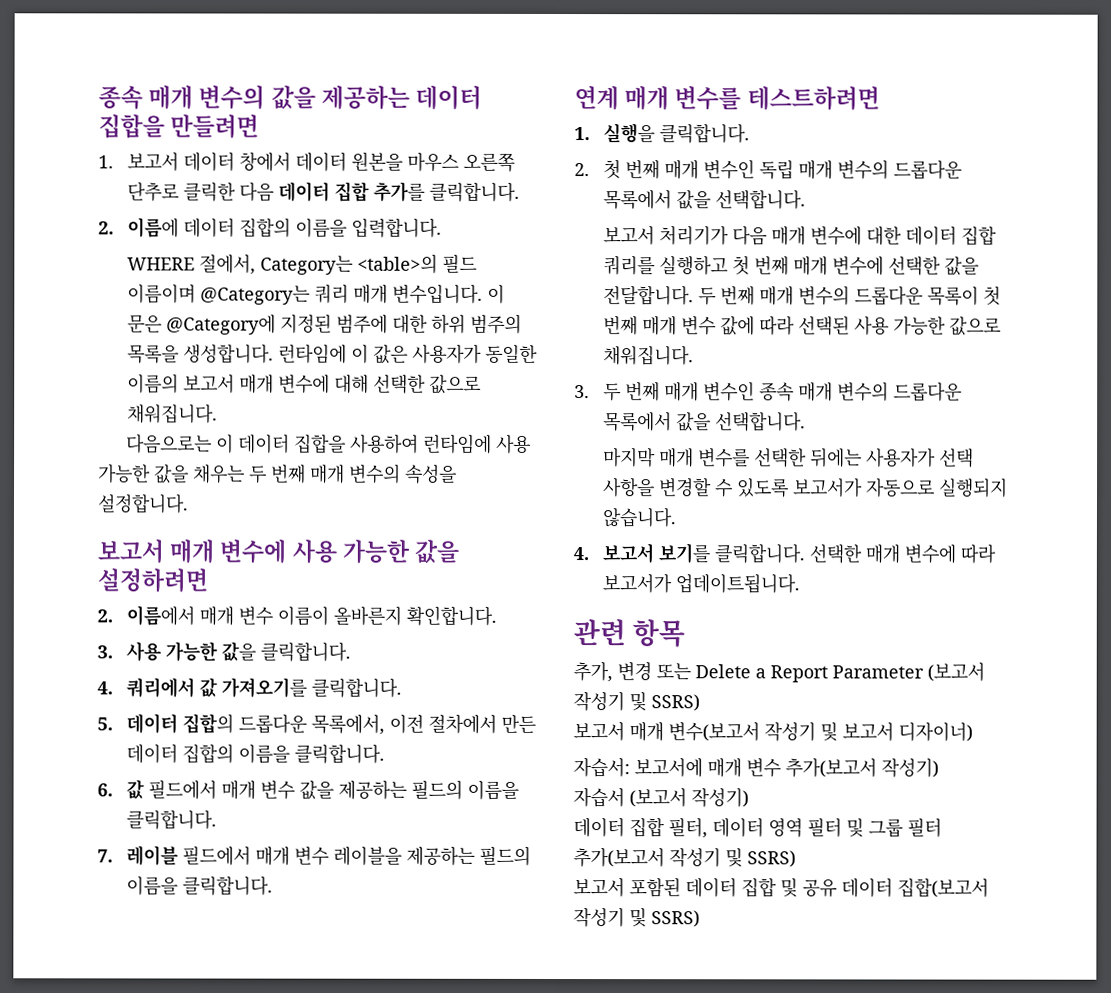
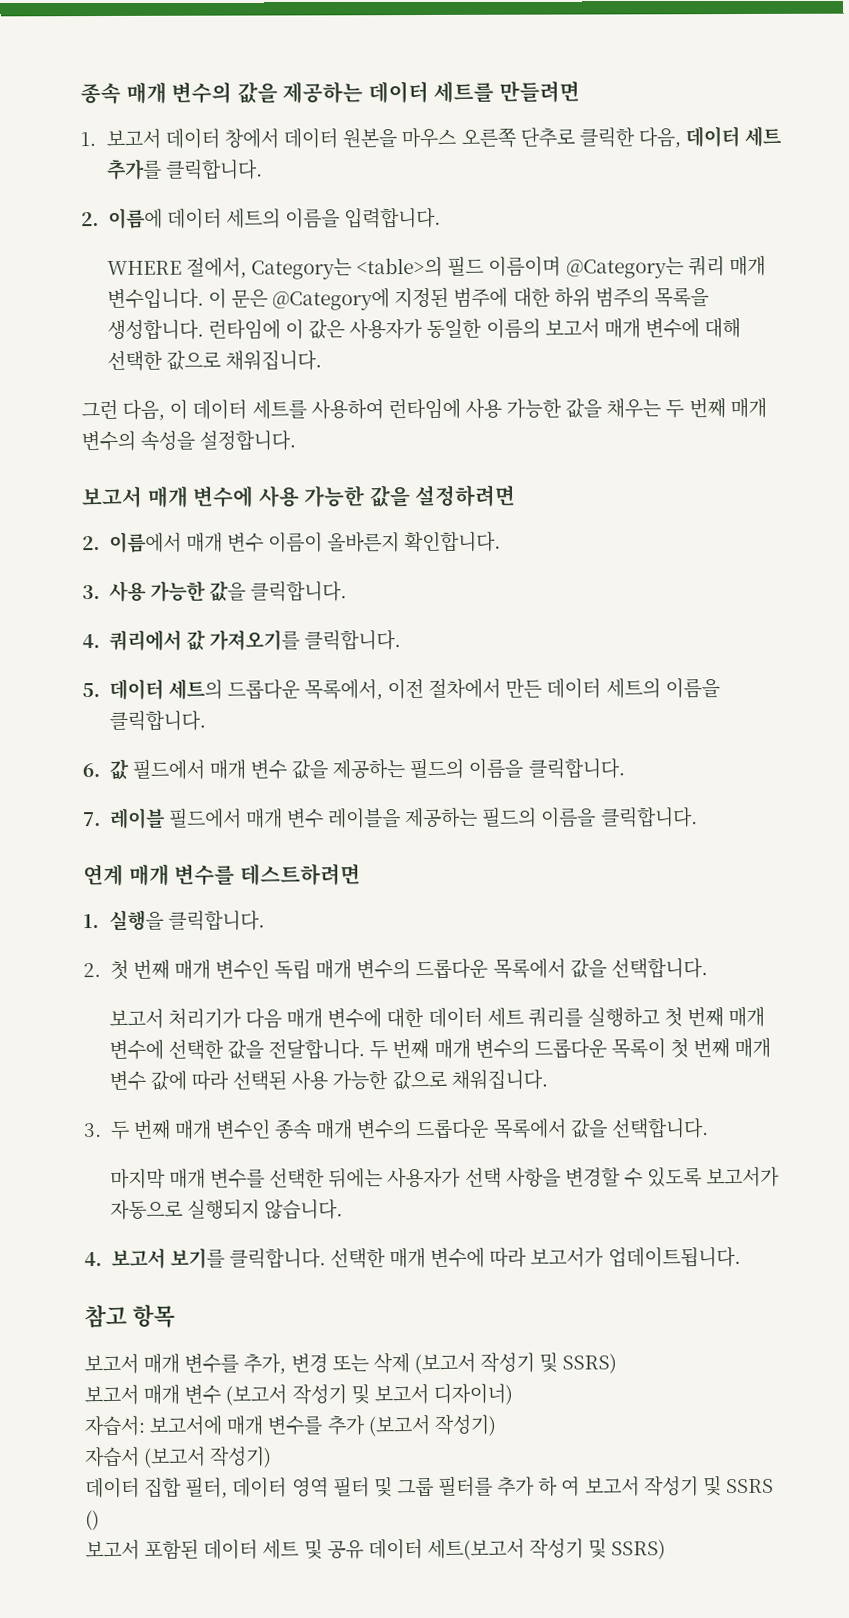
[98,114,165,139] 집합을 -> [433,80,495,103] 세트를
[239,181,371,202] 다음 데이터 집합 -> [637,125,783,149] 다음, 데이터 세트
[239,217,292,238] 집합의 -> [225,208,281,229] 세트의
[125,433,212,454] 다음으로는 -> [81,399,166,421] 그런 다음,
[293,434,346,454] 집합을 -> [251,399,307,420] 세트를
[182,713,235,734] 집합의 -> [167,678,223,700] 세트의
[182,743,235,764] 집합의 -> [605,678,661,699] 세트의
[961,226,998,246] 집합 -> [486,1007,524,1028] 세트
[573,619,626,647] 관련 -> [84,1304,127,1329] 참고
[573,662,924,683] 추가, 변경 또는 Delete a Report Parameter -> [84,1353,410,1375] 보고서 매개 변수를 추가, 변경 또는 삭제
[668,722,760,742] 변수(보고서 -> [184,1384,288,1406] 변수 (보고서
[746,758,877,778] 변수 추가(보고서 -> [267,1414,430,1437] 변수를 추가 (보고서
[907,817,942,838] [573,848,796,868] 필터 추가(보고서 작성기 및 SSRS) -> [438,1475,774,1497] [85,1510,100,1531] 필터를 추가 하 여 보고서 작성기 및 SSRS ()
[741,878,777,898] 집합 -> [262,1539,300,1560] 세트
[897,878,989,898] 집합(보고서 -> [426,1538,525,1560] 세트(보고서

